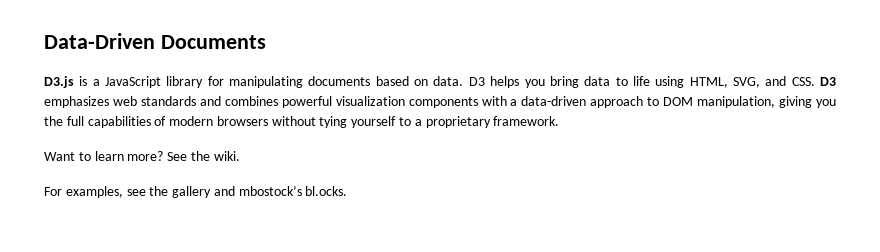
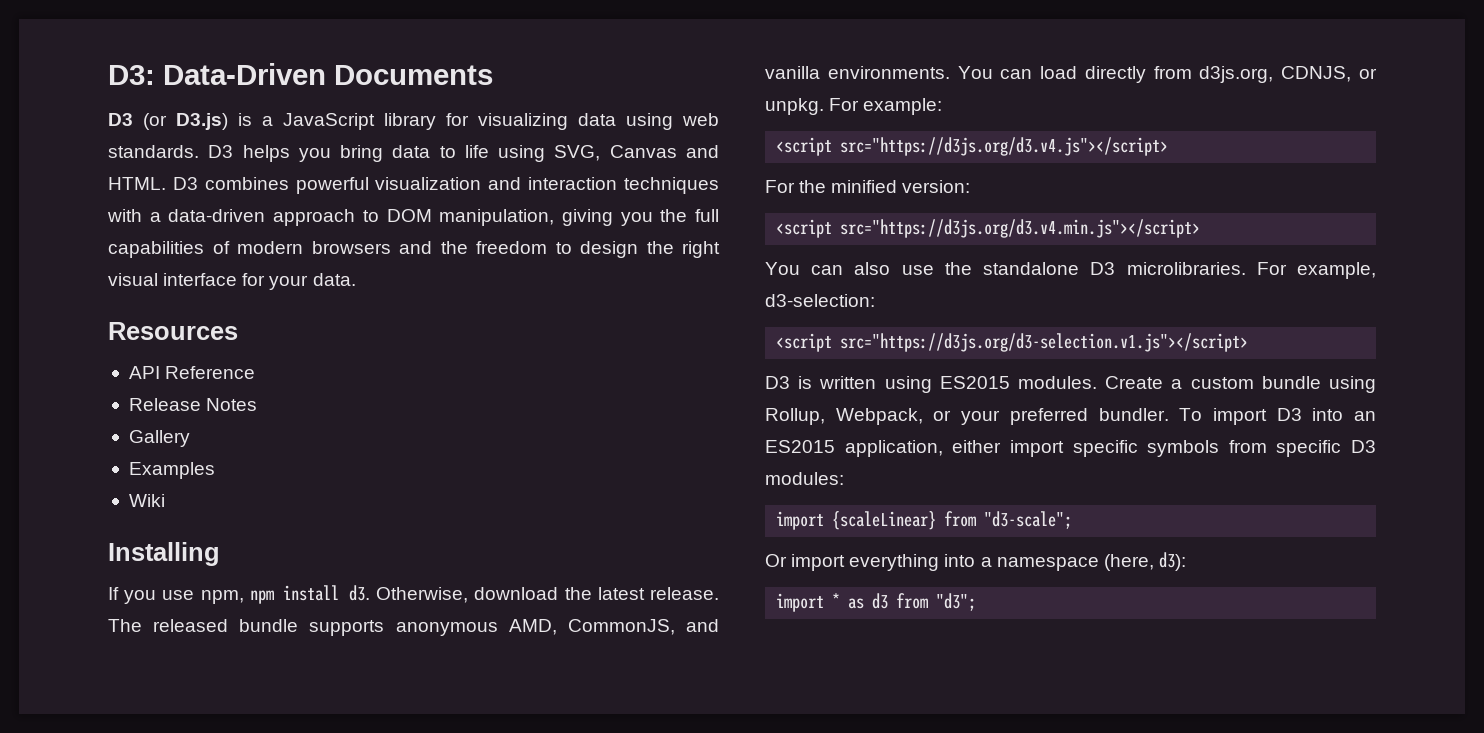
(44, 41) none -> [108,65,155,85] D3:
[44,76,74,88] D3.js -> [108,113,228,130] D3 (or D3.js)
[229,76,464,88] manipulating documents based on data. -> [478,113,719,130] [108,145,199,158] visualizing data using web standards.
[689,76,836,88] [44,96,478,108] HTML, SVG, and CSS. D3 emphasizes web standards and combines powerful visualization components -> [554,145,719,161] [108,177,720,194] SVG, Canvas and HTML. D3 combines powerful visualization and interaction techniques
[271,116,560,128] [44,151,240,161] [44,186,348,198] without tying yourself to a proprietary framework. // Want to learn more? See the wiki. // For examples, see the gallery and mbostock’s bl.ocks. -> [399,241,720,258] [108,273,356,290] [108,322,238,340] [128,366,256,379] [128,398,258,411] [128,430,190,447] [128,462,215,479] [128,494,165,507] [108,542,220,566] [108,585,720,604] [108,619,719,636] [765,66,1377,83] [765,98,943,115] [776,137,1169,156] [765,180,971,193] [776,219,1201,238] [765,262,1376,279] [765,294,875,307] [776,333,1249,352] [765,376,1376,393] [765,408,1376,425] [765,440,1376,457] [765,472,844,485] [776,511,1073,530] [765,552,1186,571] [776,593,977,612] and the freedom to design the right visual interface for your data. // Resources // API Reference // Release Notes // Gallery // Examples // Wiki // Installing // If you use npm, npm install d3. Otherwise, download the latest release. The released bundle supports anonymous AMD, CommonJS, and vanilla environments. You can load directly from d3js.org, CDNJS, or unpkg. For example: // <script src="https://d3js.org/d3.v4.js"></script> // For the minified version: // <script src="https://d3js.org/d3.v4.min.js"></script> // You can also use the standalone D3 microlibraries. For example, d3-selection: // <script src="https://d3js.org/d3-selection.v1.js"></script> // D3 is written using ES2015 modules. Create a custom bundle using Rollup, Webpack, or your preferred bundler. To import D3 into an ES2015 application, either import specific symbols from specific D3 modules: // import {scaleLinear} from "d3-scale"; // Or import everything into a namespace (here, d3): // import * as d3 from "d3";

